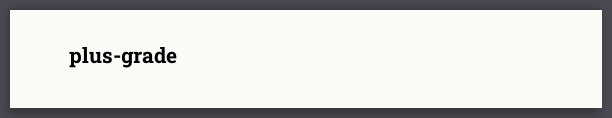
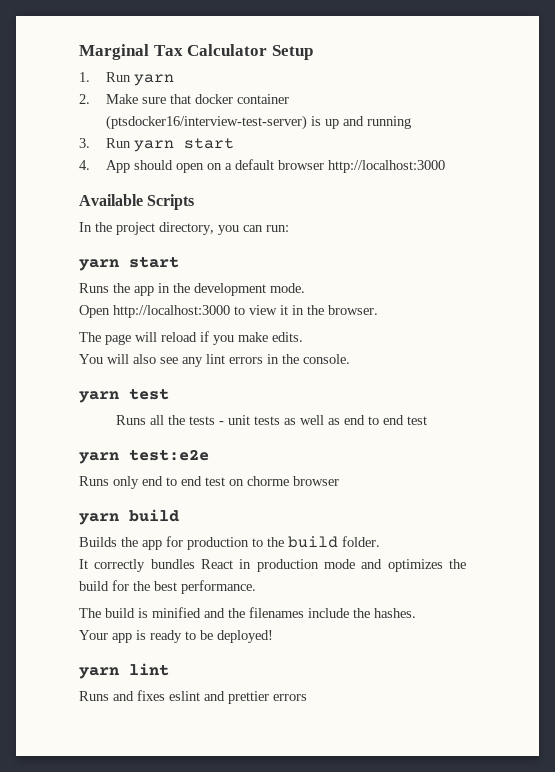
[69,47,177,68] plus-grade -> [79,44,313,60] [79,72,175,86] [79,94,290,104] [106,115,412,130] [79,138,235,152] [79,159,446,173] [79,194,195,210] [79,222,289,235] [79,256,179,271] [79,283,305,296] [79,305,378,318] [79,331,303,345] [79,354,350,367] [79,388,169,403] [116,415,428,425] [79,449,209,464] [79,476,339,489] [79,509,179,525] [79,536,380,550] [79,559,466,572] [79,580,256,594] [79,607,416,618] [79,630,273,643] [79,663,169,679] [79,690,307,704] Marginal Tax Calculator Setup // 1. Run yarn // 2. Make sure that docker container (ptsdocker16/interview-test-server) is up and running // 3. Run yarn start // 4. App should open on a default browser http://localhost:3000 // Available Scripts // In the project directory, you can run: // yarn start // Runs the app in the development mode. // Open http://localhost:3000 to view it in the browser. // The page will reload if you make edits. // You will also see any lint errors in the console. // yarn test // Runs all the tests - unit tests as well as end to end test // yarn test:e2e // Runs only end to end test on chorme browser // yarn build // Builds the app for production to the build folder. // It correctly bundles React in production mode and optimizes the build for the best performance. // The build is minified and the filenames include the hashes. // Your app is ready to be deployed! // yarn lint // Runs and fixes eslint and prettier errors

